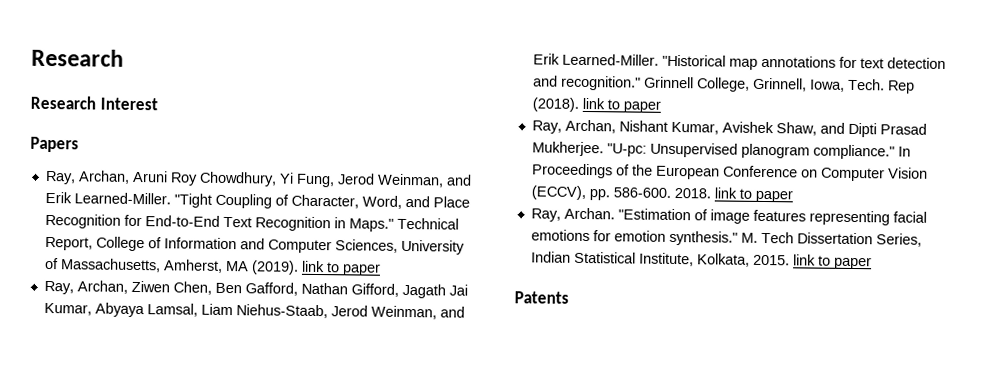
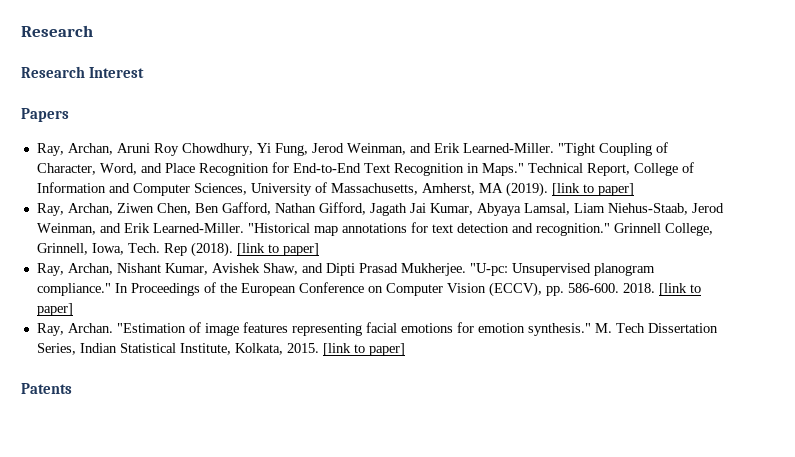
[300,260,381,276] link to paper -> [551,183,634,196] [link to paper]
[581,97,661,113] link to paper -> [236,243,319,256] [link to paper]
[713,187,793,203] link to paper -> [658,283,701,296] [36,303,73,316] [link to paper]
[792,254,872,270] link to paper -> [322,343,405,356] [link to paper]

